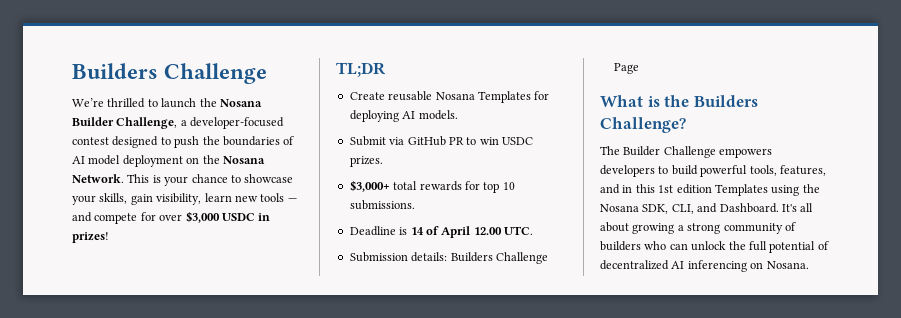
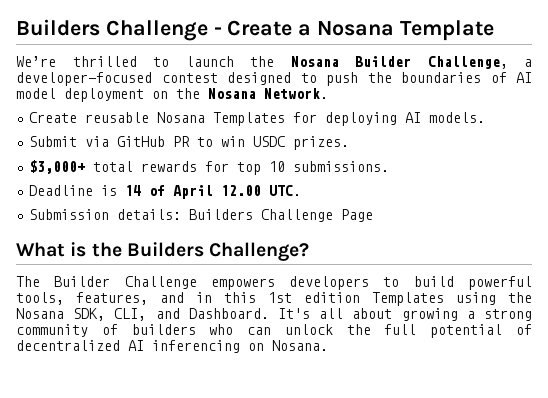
[72,63,268,84] Builders Challenge -> [16,19,494,41] Builders Challenge - Create a Nosana Template
[127,174,294,186] [72,193,297,205] [72,211,271,224] [72,232,109,243] [336,62,386,77] This is your chance to showcase your skills, gain visibility, learn new tools — and compete for over $3,000 USDC in prizes! // TL;DR -> (328, 93) none

